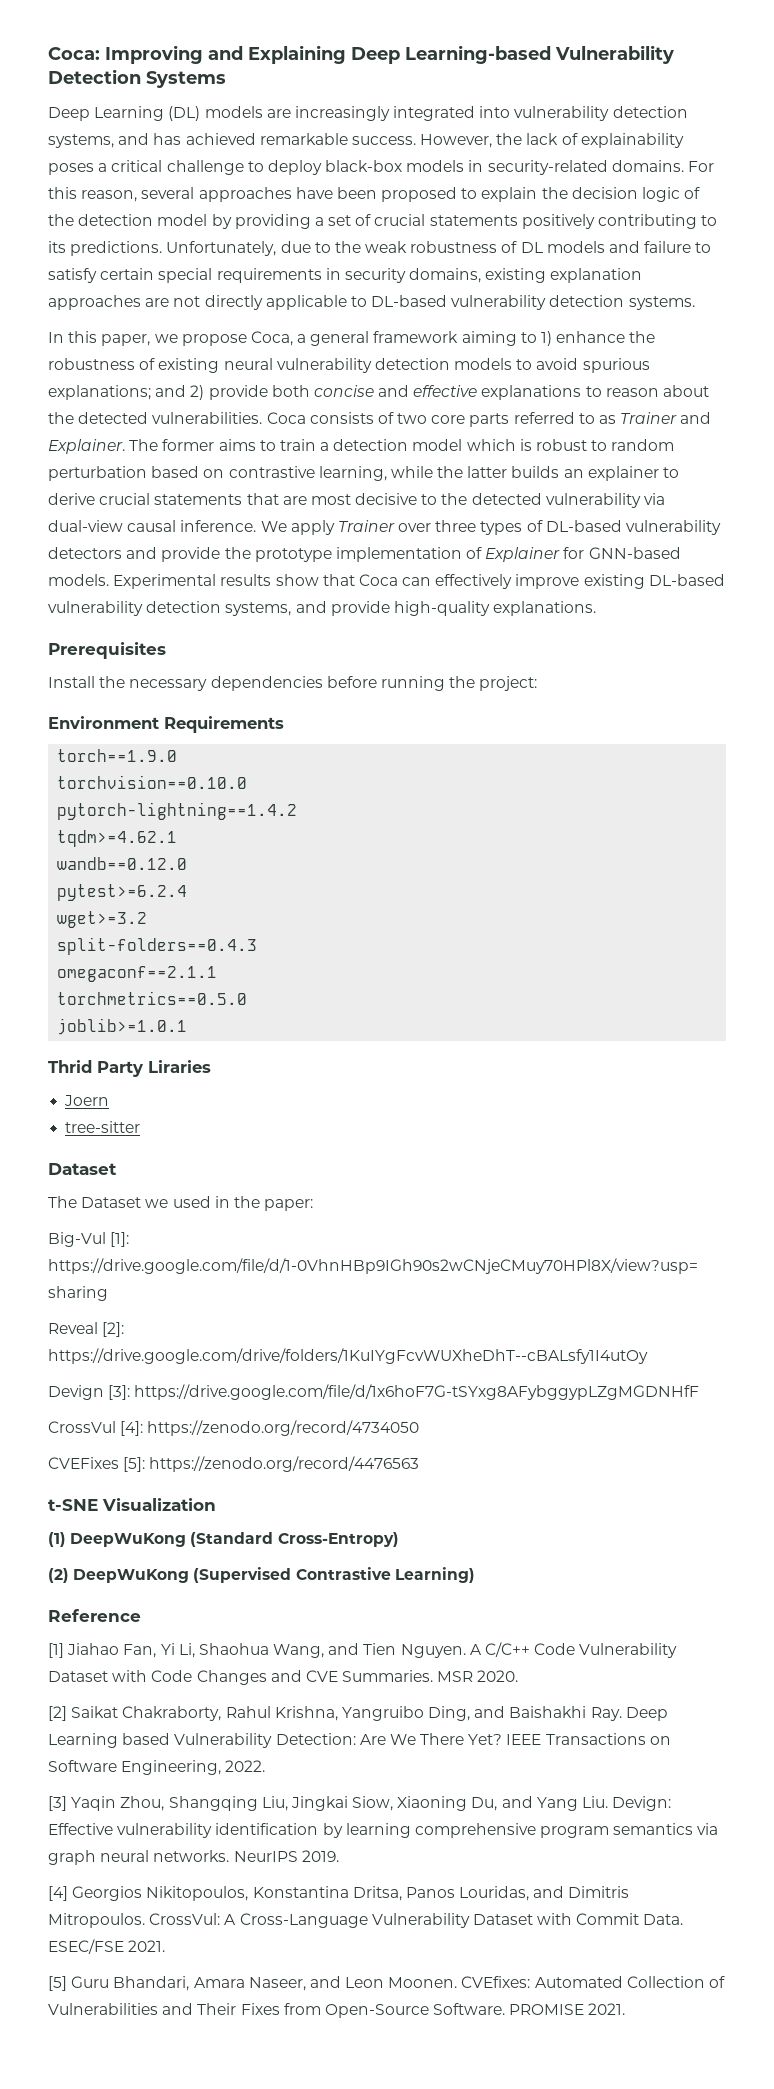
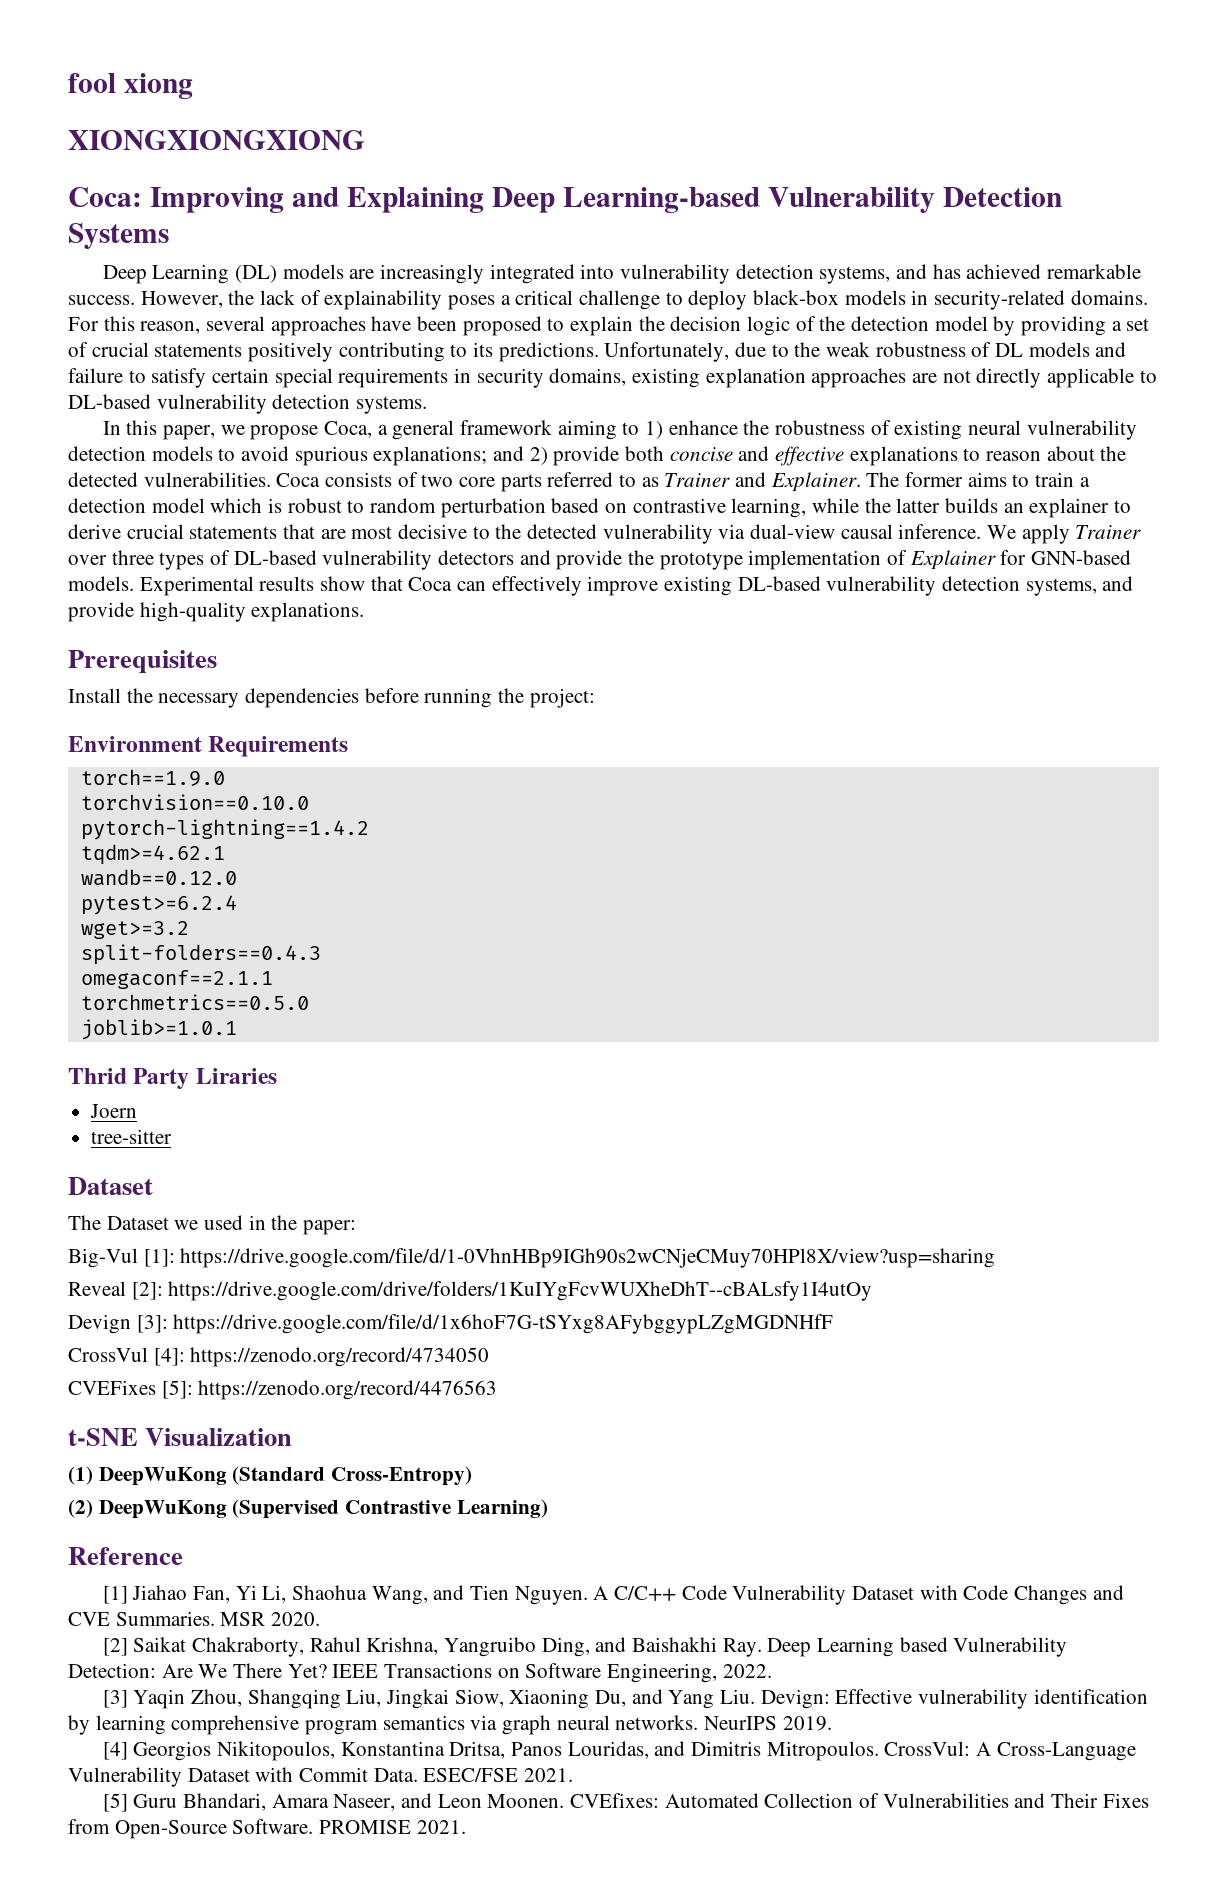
(48, 53) none -> [68,73,193,99] [68,130,365,150] fool xiong // XIONGXIONGXIONG //

